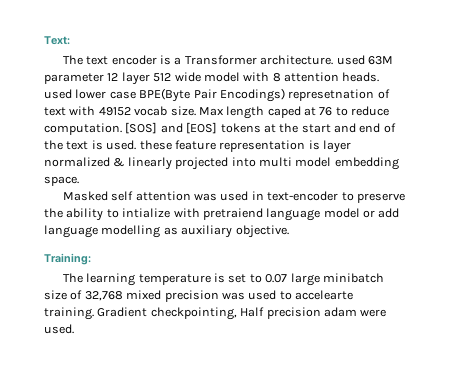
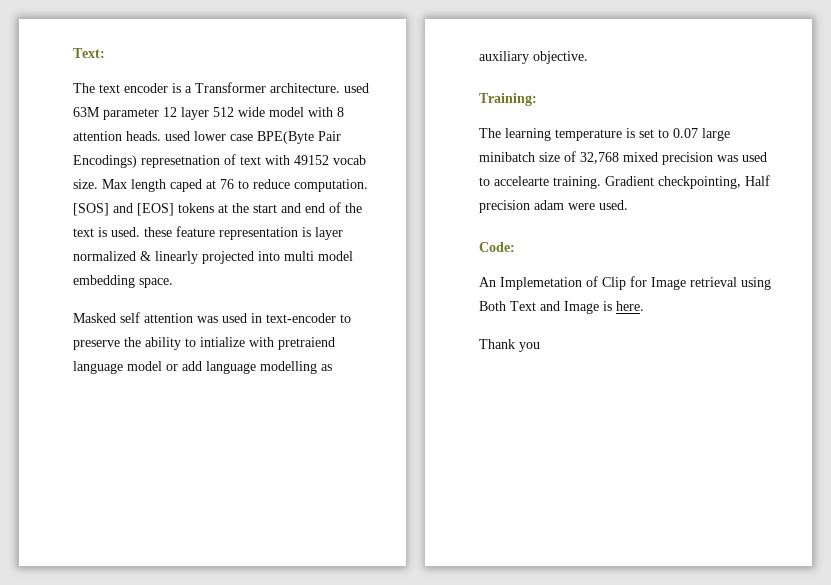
(74, 329) none -> [479,242,515,252] [479,276,771,290] [479,301,644,314] [479,339,540,352] // Code: // An Implemetation of Clip for Image retrieval using Both Text and Image is here. // Thank you

